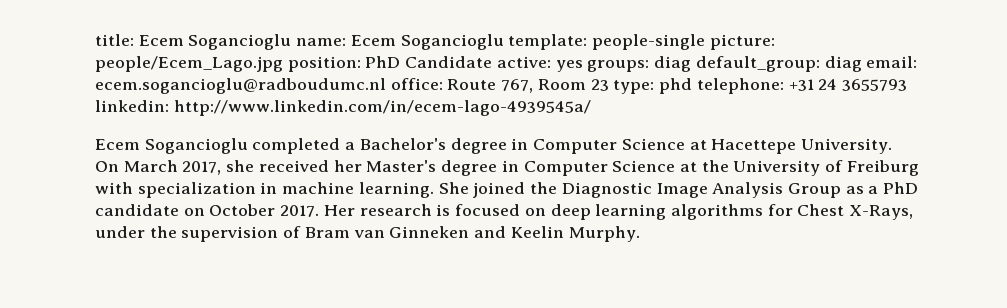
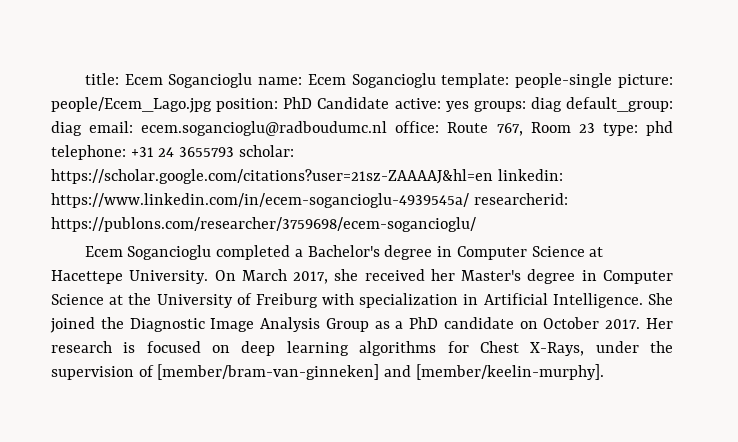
[95,100,591,116] linkedin: http://www.linkedin.com/in/ecem-lago-4939545a/ -> [238,145,294,157] [51,169,563,184] [51,193,568,208] [51,217,476,232] scholar: https://scholar.google.com/citations?user=21sz-ZAAAAJ&hl=en linkedin: https://www.linkedin.com/in/ecem-sogancioglu-4939545a/ researcherid: https://publons.com/researcher/3759698/ecem-sogancioglu/
[282,182,434,198] machine learning. -> [483,293,643,308] Artificial Intelligence.
[304,226,640,242] Bram van Ginneken and Keelin Murphy. -> [157,364,604,380] [member/bram-van-ginneken] and [member/keelin-murphy].

